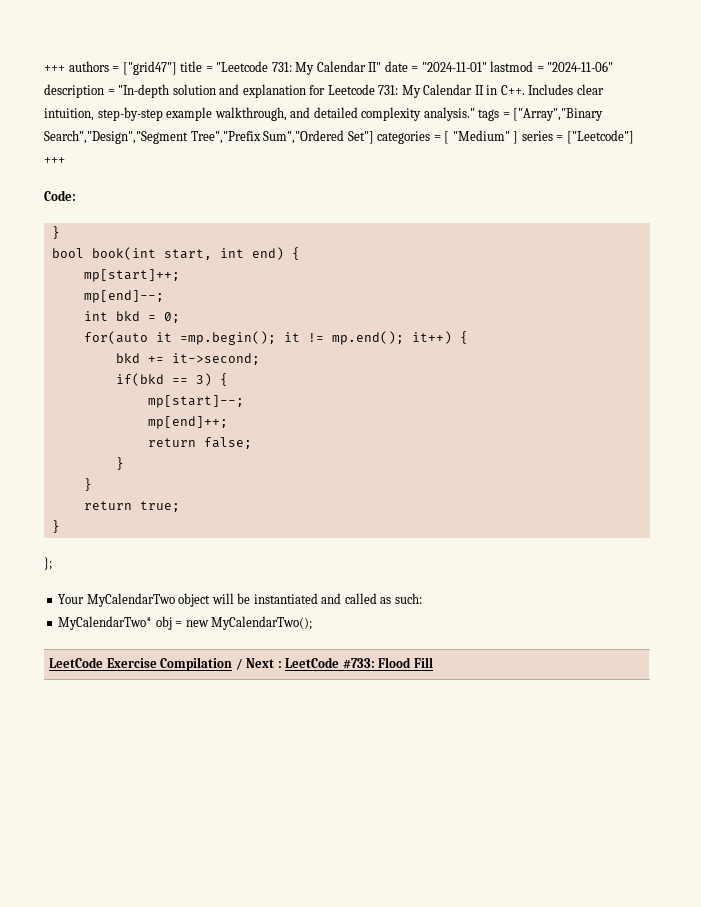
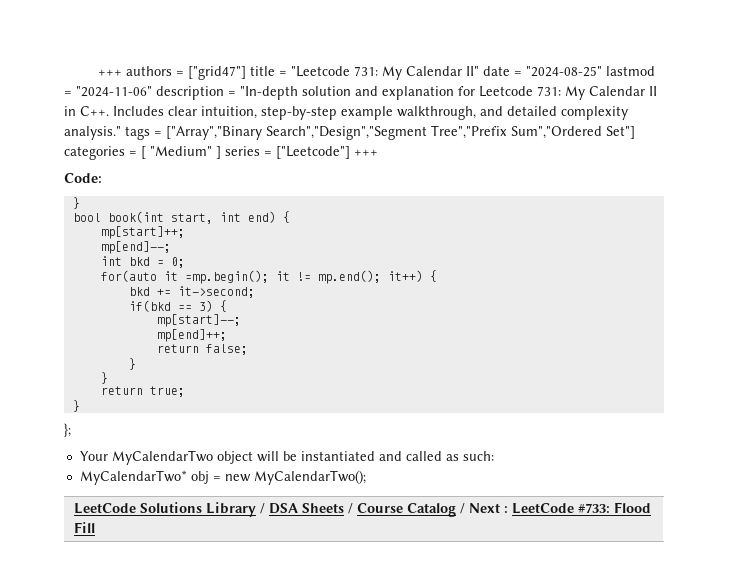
[421,62,487,72] "2024-11-01" -> [525,66,602,77] "2024-08-25"
[106,657,233,671] Exercise Compilation -> [139,502,456,517] Solutions Library / DSA Sheets / Course Catalog

